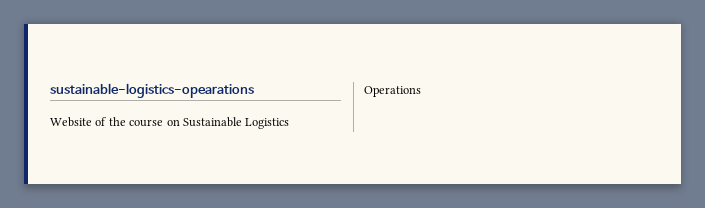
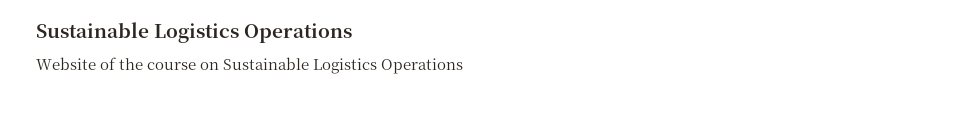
[50,83,254,98] sustainable-logistics-opearations -> [36,22,353,43] Sustainable Logistics Operations

